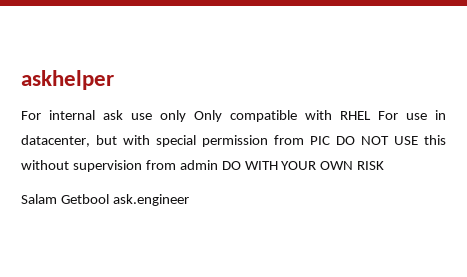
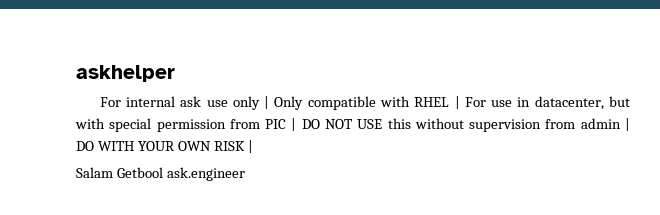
(186, 116) none -> [264,96,270,109] |
(371, 115) none -> [454,96,460,109] |
(330, 140) none -> [291,118,297,131] |
(218, 165) none -> [625,118,630,131] |
(385, 165) none -> [247,140,253,153] |

